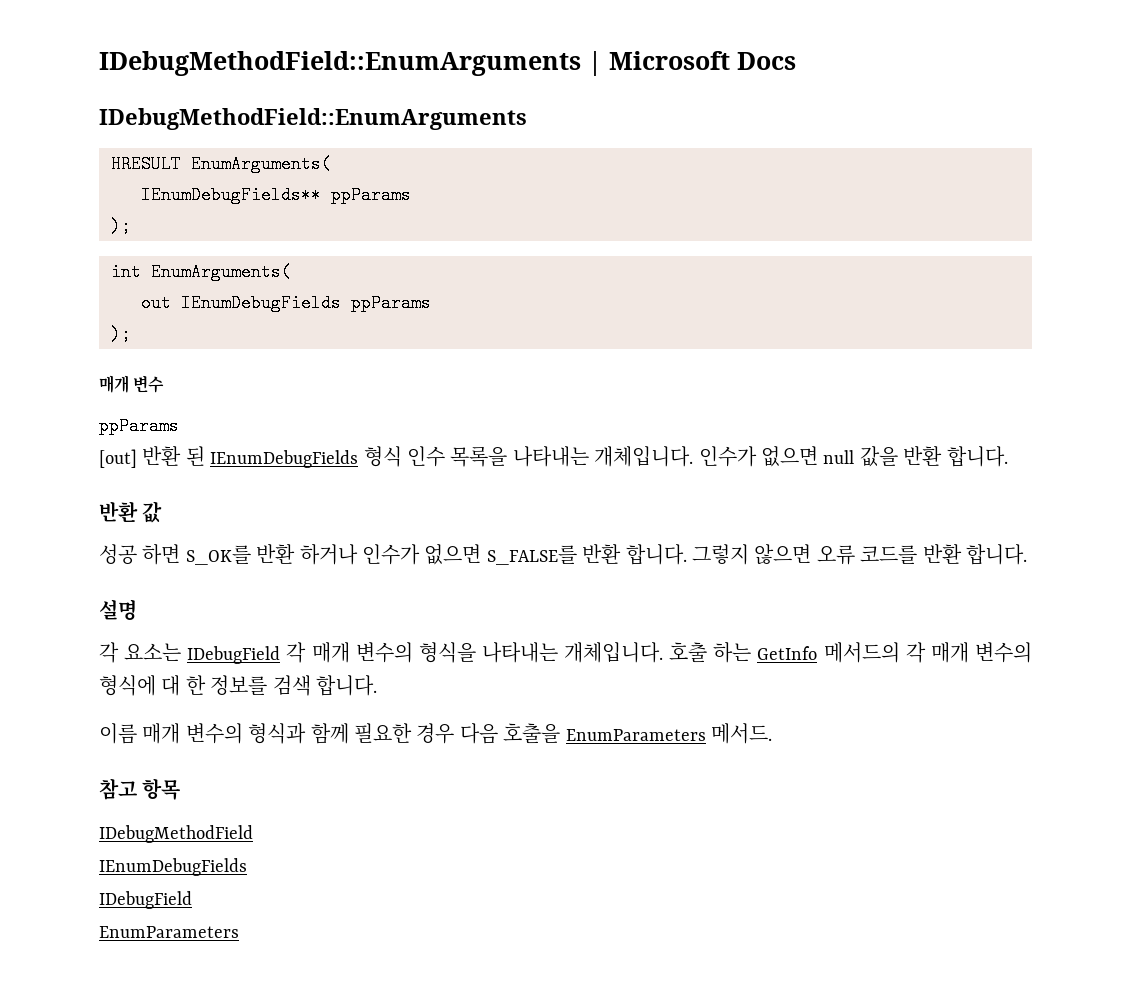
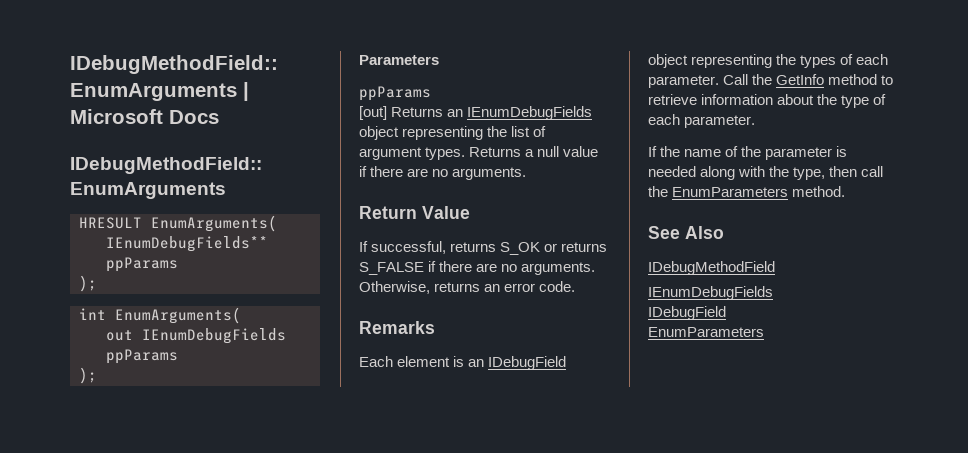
[99,375,165,393] 매개 변수 -> [359,55,439,65] Parameters
[142,446,1008,468] [99,501,163,523] [99,544,1027,565] [99,599,137,620] [99,642,1032,664] [99,675,377,696] [99,723,772,744] [99,778,181,800] 반환 된 IEnumDebugFields 형식 인수 목록을 나타내는 개체입니다. 인수가 없으면 null 값을 반환 합니다. // 반환 값 // 성공 하면 S_OK를 반환 하거나 인수가 없으면 S_FALSE를 반환 합니다. 그렇지 않으면 오류 코드를 반환 합니다. // 설명 // 각 요소는 IDebugField 각 매개 변수의 형식을 나타내는 개체입니다. 호출 하는 GetInfo 메서드의 각 매개 변수의 형식에 대 한 정보를 검색 합니다. // 이름 매개 변수의 형식과 함께 필요한 경우 다음 호출을 EnumParameters 메서드. // 참고 항목 -> [391,106,593,120] [359,126,547,140] [359,146,599,160] [359,166,527,180] [359,206,470,219] [359,241,608,255] [359,261,596,275] [359,281,576,294] [359,321,435,334] [359,356,567,370] [648,54,889,68] [648,74,894,88] [648,94,887,108] [648,114,756,128] [648,146,848,160] [648,166,884,180] [648,186,846,197] [648,226,724,239] Returns an IEnumDebugFields object representing the list of argument types. Returns a null value if there are no arguments. // Return Value // If successful, returns S_OK or returns S_FALSE if there are no arguments. Otherwise, returns an error code. // Remarks // Each element is an IDebugField object representing the types of each parameter. Call the GetInfo method to retrieve information about the type of each parameter. // If the name of the parameter is needed along with the type, then call the EnumParameters method. // See Also

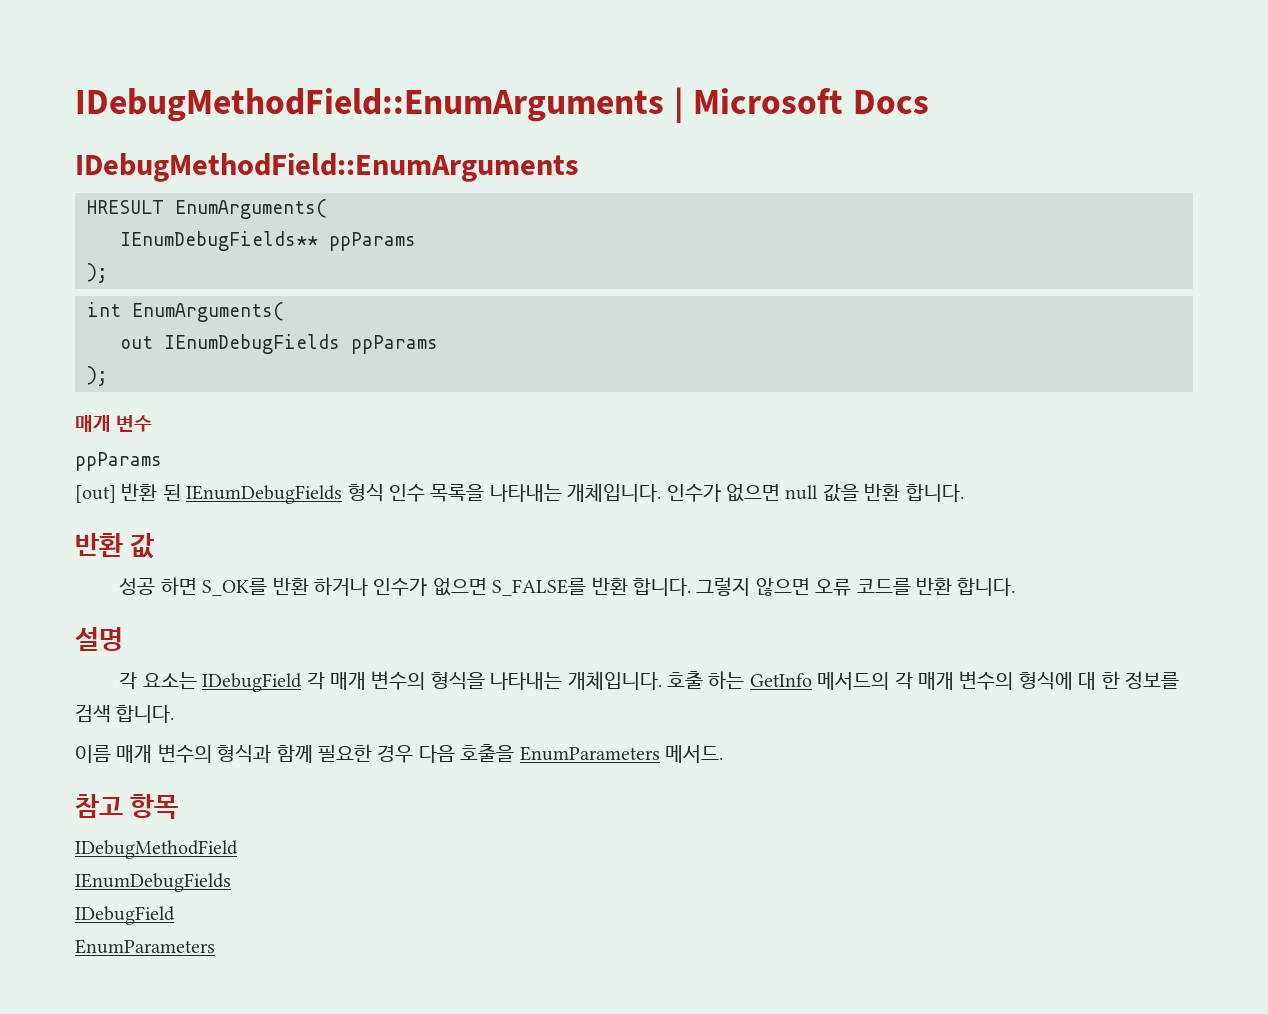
[359,55,439,65] Parameters -> [75,415,153,432] 매개 변수
[391,106,593,120] [359,126,547,140] [359,146,599,160] [359,166,527,180] [359,206,470,219] [359,241,608,255] [359,261,596,275] [359,281,576,294] [359,321,435,334] [359,356,567,370] [648,54,889,68] [648,74,894,88] [648,94,887,108] [648,114,756,128] [648,146,848,160] [648,166,884,180] [648,186,846,197] [648,226,724,239] Returns an IEnumDebugFields object representing the list of argument types. Returns a null value if there are no arguments. // Return Value // If successful, returns S_OK or returns S_FALSE if there are no arguments. Otherwise, returns an error code. // Remarks // Each element is an IDebugField object representing the types of each parameter. Call the GetInfo method to retrieve information about the type of each parameter. // If the name of the parameter is needed along with the type, then call the EnumParameters method. // See Also -> [121,483,964,504] [75,533,155,559] [119,577,1016,596] [75,627,123,651] [119,671,1179,692] [75,704,175,723] [75,744,723,763] [75,794,179,819] 반환 된 IEnumDebugFields 형식 인수 목록을 나타내는 개체입니다. 인수가 없으면 null 값을 반환 합니다. // 반환 값 // 성공 하면 S_OK를 반환 하거나 인수가 없으면 S_FALSE를 반환 합니다. 그렇지 않으면 오류 코드를 반환 합니다. // 설명 // 각 요소는 IDebugField 각 매개 변수의 형식을 나타내는 개체입니다. 호출 하는 GetInfo 메서드의 각 매개 변수의 형식에 대 한 정보를 검색 합니다. // 이름 매개 변수의 형식과 함께 필요한 경우 다음 호출을 EnumParameters 메서드. // 참고 항목

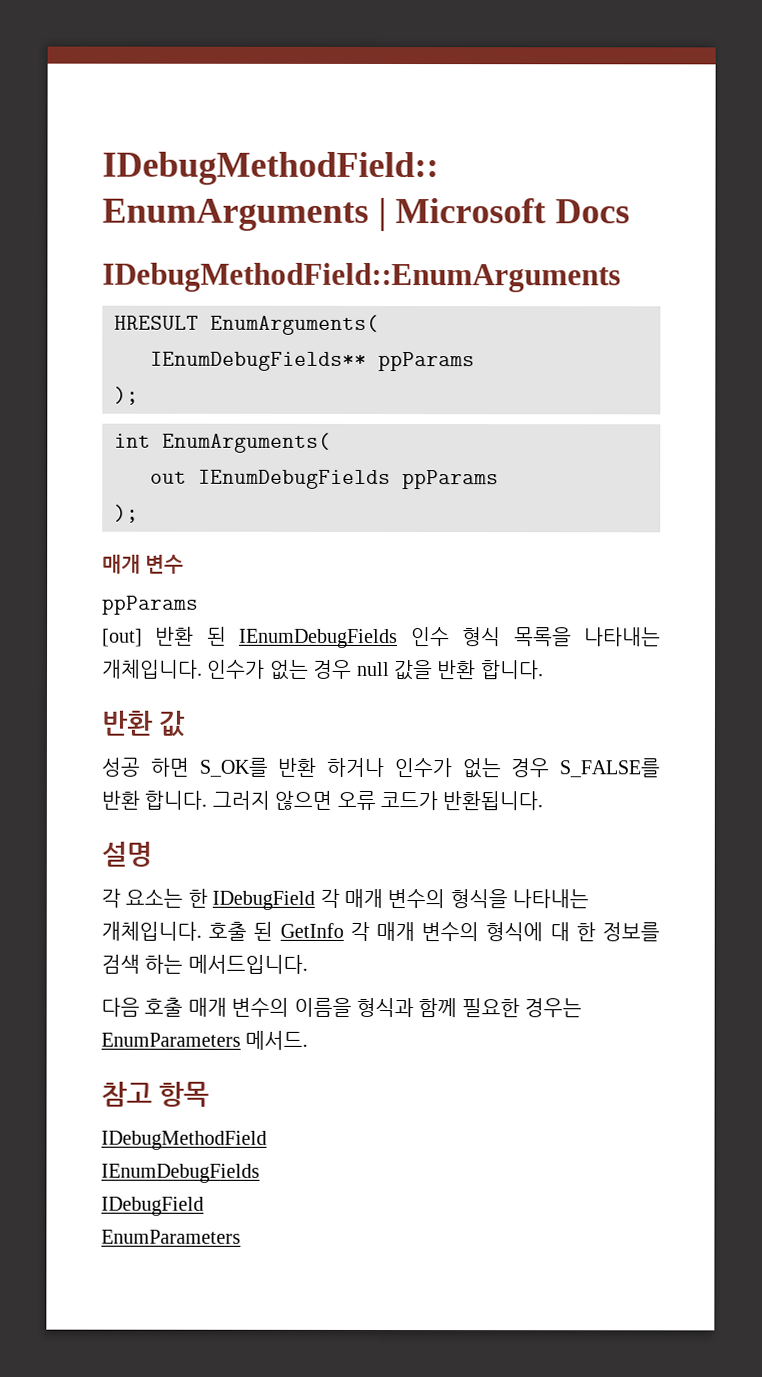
[347,484,425,502] 형식 인수 -> [410,627,502,647] 인수 형식
[725,484,780,502] 없으면 -> [269,659,353,680] 없는 경우
[432,578,487,596] 없으면 -> [461,758,550,779] 없는 경우
[696,577,751,596] 그렇지 -> [211,790,270,810] 그러지
[856,577,1016,596] 코드를 반환 합니다. -> [380,790,544,811] 코드가 반환됩니다.
(197, 680) none -> [187,888,208,908] 한
[708,671,890,690] 하는 GetInfo 메서드의 -> [253,921,344,941] 된 GetInfo
[116,705,175,723] [75,744,212,763] 합니다. // 이름 매개 변수의 -> [144,954,308,974] [101,997,352,1017] 하는 메서드입니다. // 다음 호출 매개 변수의 이름을
[377,744,515,763] 경우 다음 호출을 -> [524,998,583,1018] 경우는

